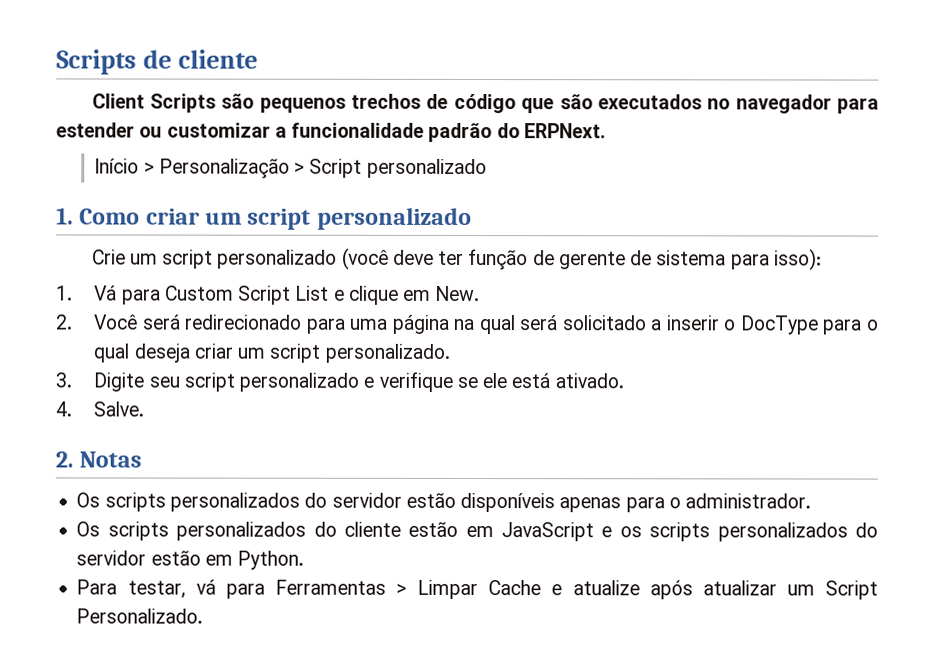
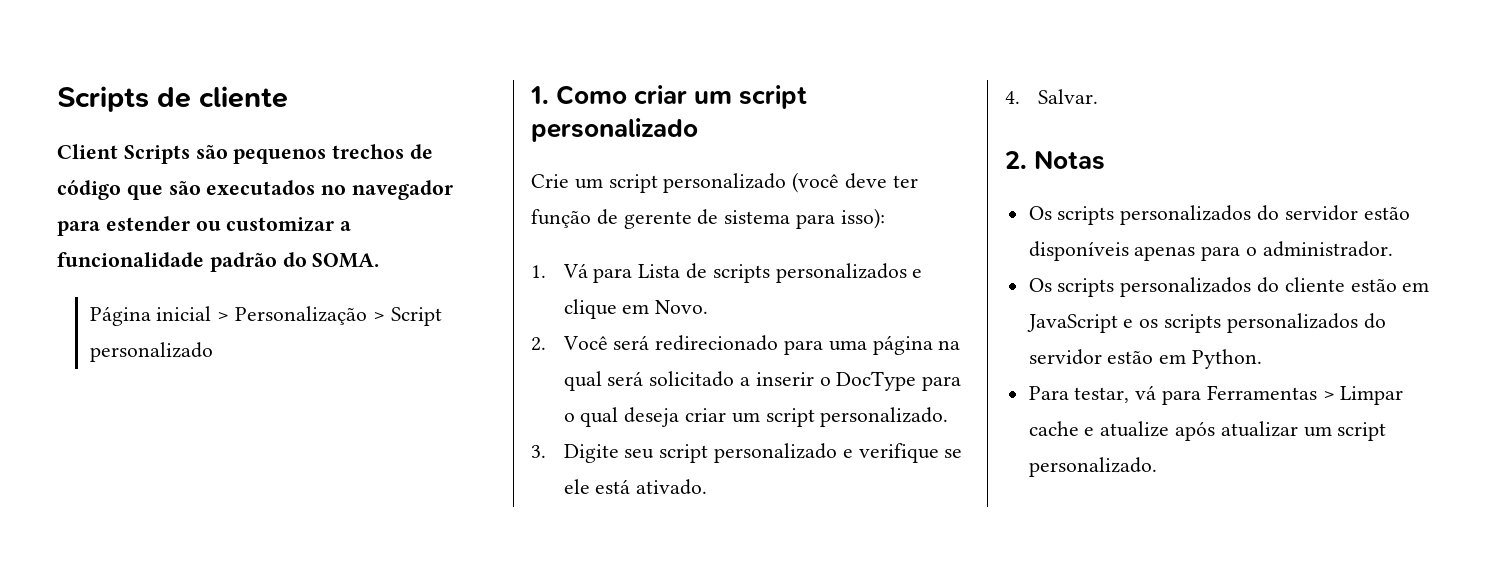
[523,123,606,139] [94,158,140,174] ERPNext. // Início -> [312,253,380,268] [89,306,212,326] SOMA. // Página inicial
[164,285,330,305] Custom Script List -> [638,263,907,283] Lista de scripts personalizados
[435,285,481,302] New. -> [655,300,709,314] Novo.
[93,401,145,417] Salve. -> [1037,89,1098,104] Salvar.
[488,580,542,596] Cache -> [1028,421,1079,436] cache
[824,580,878,600] [76,608,204,624] Script Personalizado. -> [1337,422,1387,441] [1028,457,1157,477] script personalizado.

